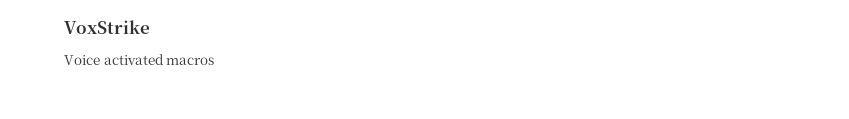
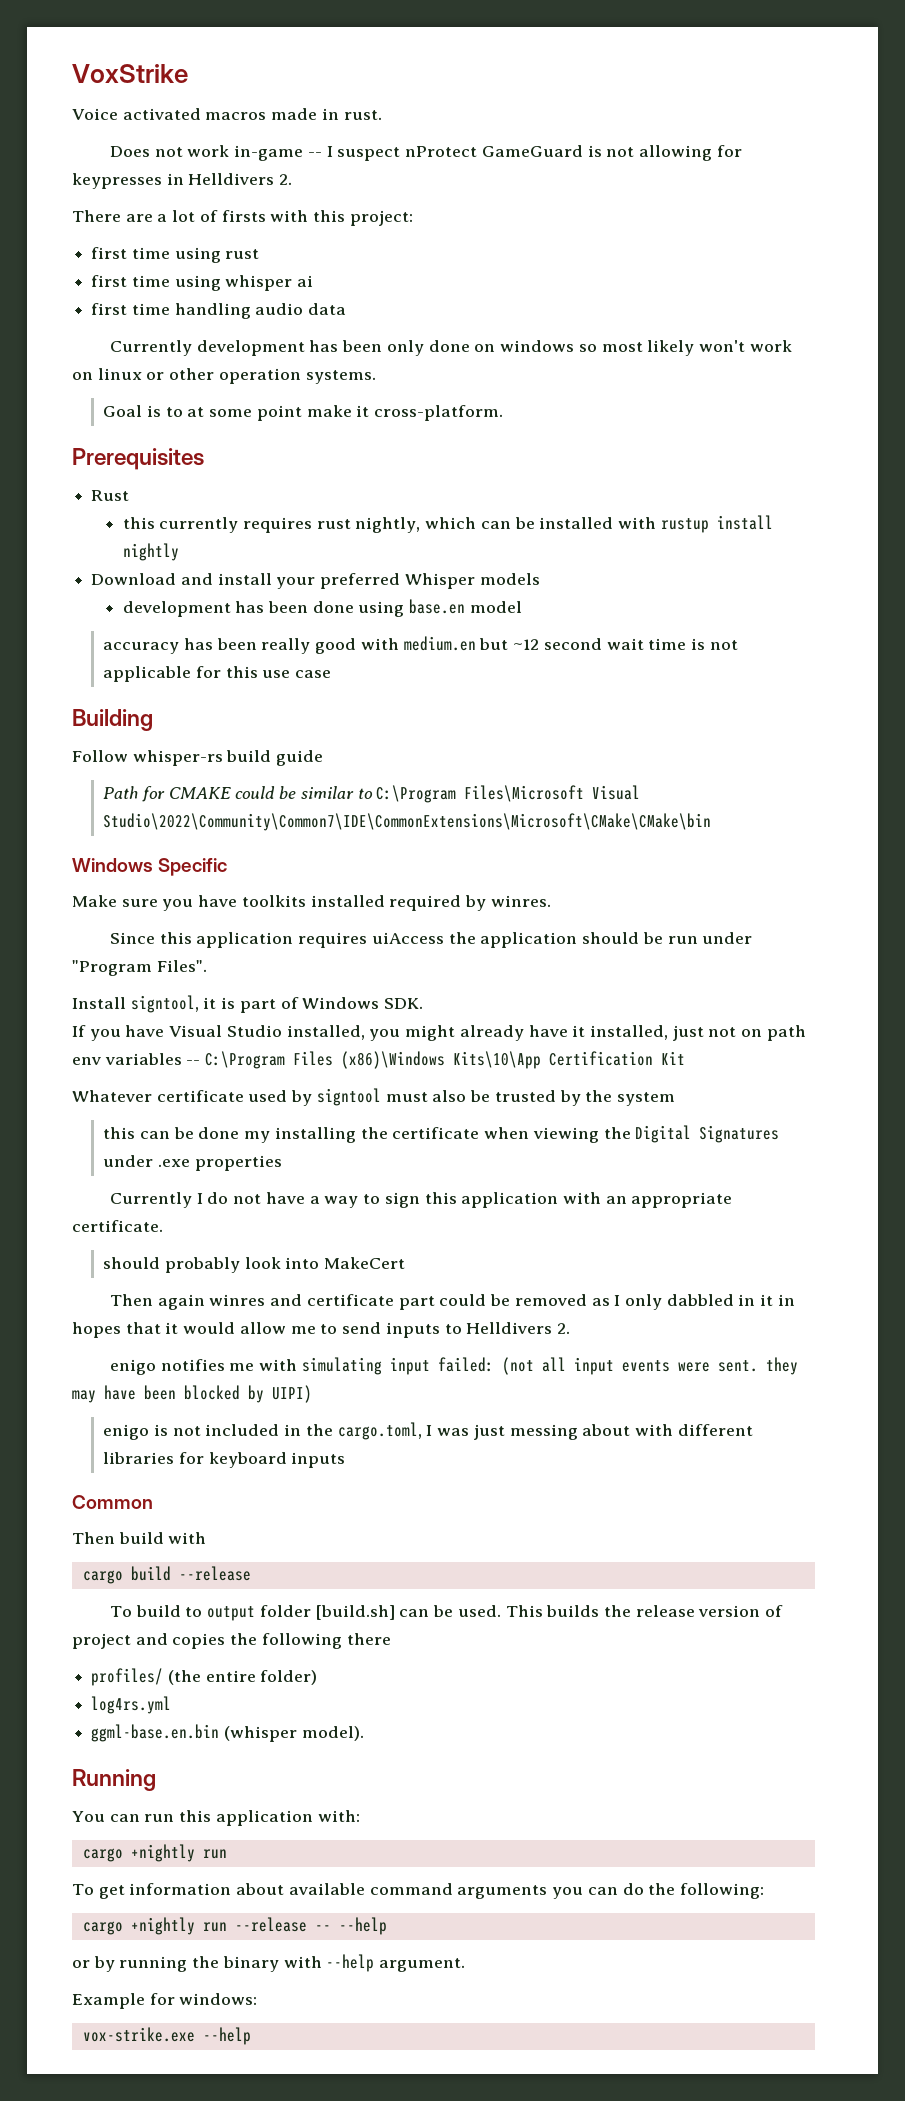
(215, 61) none -> [271,108,382,120] [109,145,742,161] [72,173,293,189] [72,210,413,226] [91,247,260,263] [91,275,314,291] [91,303,347,319] [109,340,792,356] [72,368,376,384] [103,405,504,421] [72,448,204,470] [91,490,130,501] [122,515,773,533] [122,543,179,561] [91,573,540,589] [122,599,522,617] [103,636,738,654] [103,666,332,682] [72,709,153,731] [72,750,324,766] [103,785,641,803] [103,813,712,831] [72,858,228,876] [72,895,551,911] [109,932,753,948] [72,960,207,976] [72,995,424,1013] [72,1025,806,1041] [72,1051,686,1069] [72,1088,675,1106] [103,1125,780,1143] [103,1155,282,1171] [109,1192,733,1208] [72,1220,163,1232] [103,1257,406,1273] [109,1294,795,1310] [72,1322,570,1338] [109,1357,798,1375] [72,1385,312,1403] [103,1422,753,1440] [103,1452,346,1468] [72,1495,153,1509] [72,1532,207,1544] [82,1566,251,1584] [109,1605,784,1621] [72,1633,391,1649] [91,1668,318,1686] [91,1696,172,1714] [91,1724,364,1742] [72,1769,156,1791] [72,1810,360,1826] [82,1844,227,1862] [72,1883,764,1899] [82,1917,387,1935] [72,1954,466,1972] [72,1993,258,2009] [82,2027,251,2045] made in rust. // Does not work in-game -- I suspect nProtect GameGuard is not allowing for keypresses in Helldivers 2. // There are a lot of firsts with this project: // first time using rust // first time using whisper ai // first time handling audio data // Currently development has been only done on windows so most likely won't work on linux or other operation systems. // Goal is to at some point make it cross-platform. // Prerequisites // Rust // this currently requires rust nightly, which can be installed with rustup install nightly // Download and install your preferred Whisper models // development has been done using base.en model // accuracy has been really good with medium.en but ~12 second wait time is not applicable for this use case // Building // Follow whisper-rs build guide // Path for CMAKE could be similar to C:\Program Files\Microsoft Visual Studio\2022\Community\Common7\IDE\CommonExtensions\Microsoft\CMake\CMake\bin // Windows Specific // Make sure you have toolkits installed required by winres. // Since this application requires uiAccess the application should be run under "Program Files". // Install signtool, it is part of Windows SDK. // If you have Visual Studio installed, you might already have it installed, just not on path env variables -- C:\Program Files (x86)\Windows Kits\10\App Certification Kit // Whatever certificate used by signtool must also be trusted by the system // this can be done my installing the certificate when viewing the Digital Signatures under .exe properties // Currently I do not have a way to sign this application with an appropriate certificate. // should probably look into MakeCert // Then again winres and certificate part could be removed as I only dabbled in it in hopes that it would allow me to send inputs to Helldivers 2. // enigo notifies me with simulating input failed: (not all input events were sent. they may have been blocked by UIPI) // enigo is not included in the cargo.toml, I was just messing about with different libraries for keyboard inputs // Common // Then build with // cargo build --release // To build to output folder [build.sh] can be used. This builds the release version of project and copies the following there // profiles/ (the entire folder) // log4rs.yml // ggml-base.en.bin (whisper model). // Running // You can run this application with: // cargo +nightly run // To get information about available command arguments you can do the following: // cargo +nightly run --release -- --help // or by running the binary with --help argument. // Example for windows: // vox-strike.exe --help

